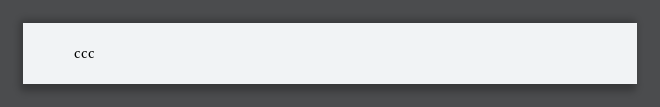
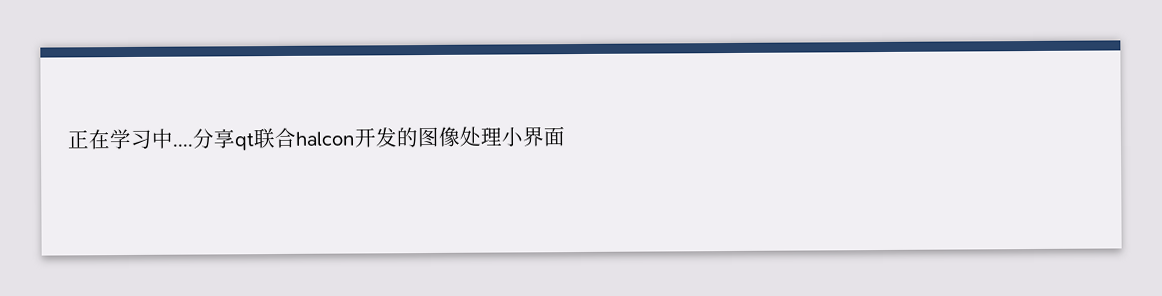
[74,51,95,58] ccc -> [67,126,565,151] 正在学习中....分享qt联合halcon开发的图像处理小界面

